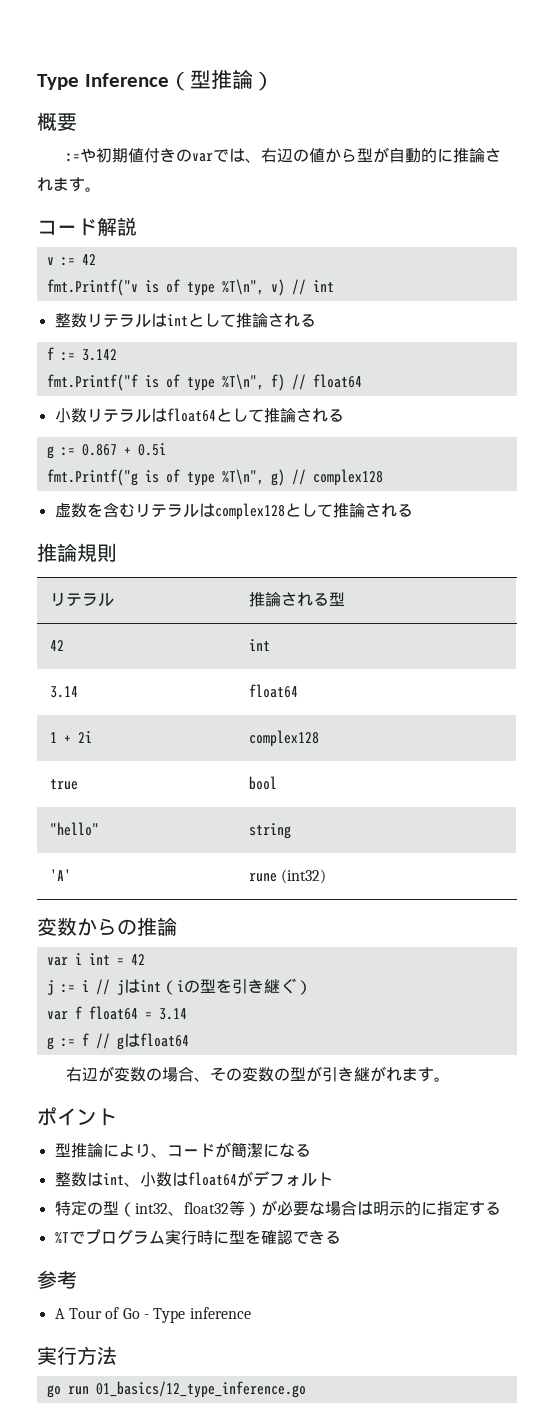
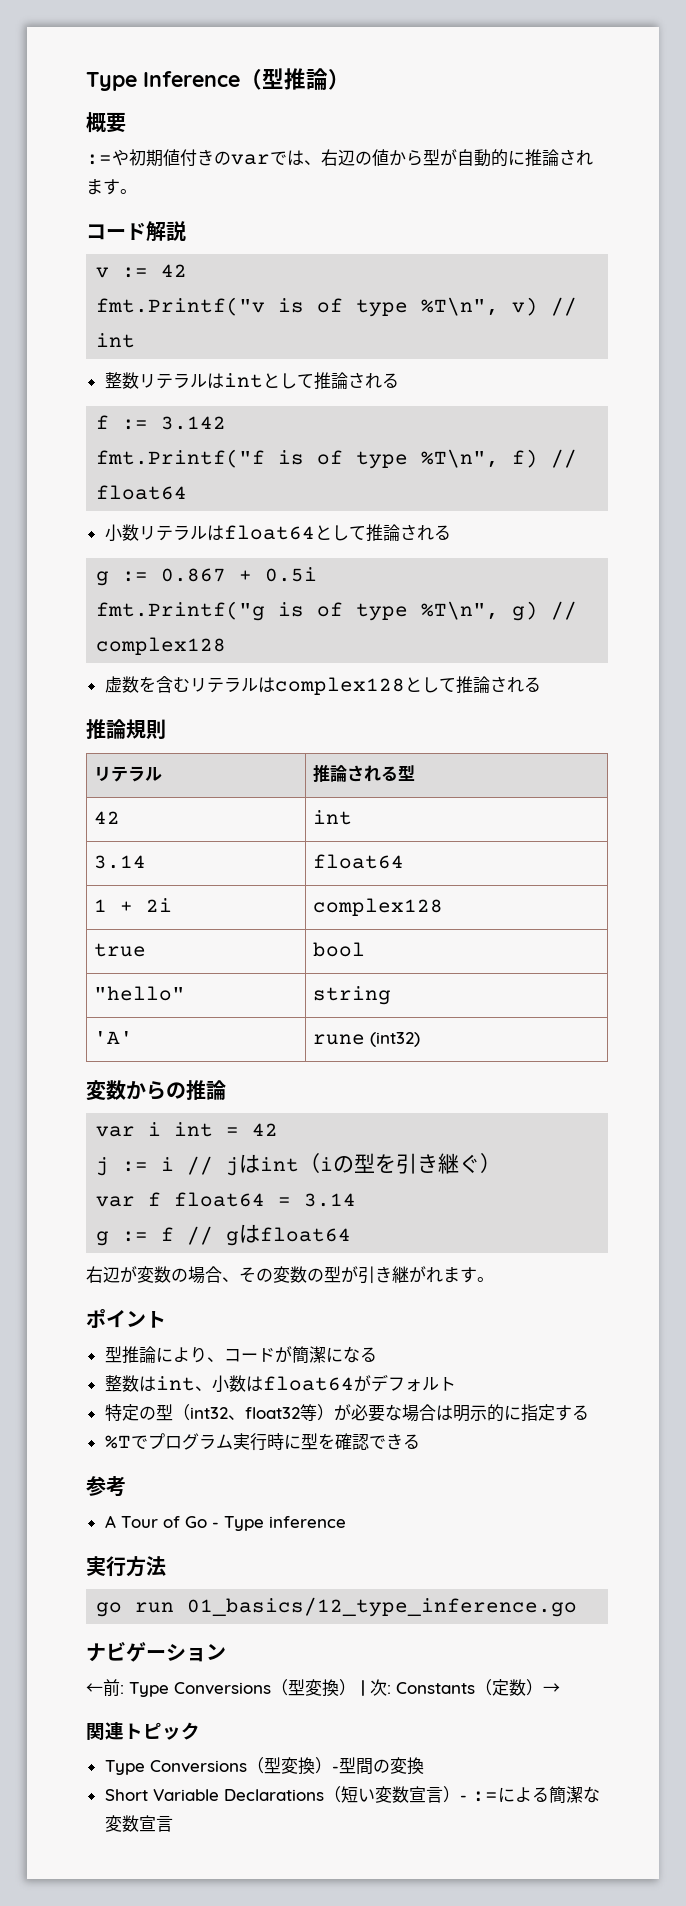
(306, 1389) none -> [86,1642,226,1662] [86,1679,560,1697] [86,1722,200,1740] [104,1757,424,1775] [104,1786,600,1804] [104,1815,173,1832] // ナビゲーション // ←前: Type Conversions（型変換） | 次: Constants（定数）→ // 関連トピック // Type Conversions（型変換）-型間の変換 // Short Variable Declarations（短い変数宣言）- :=による簡潔な変数宣言

